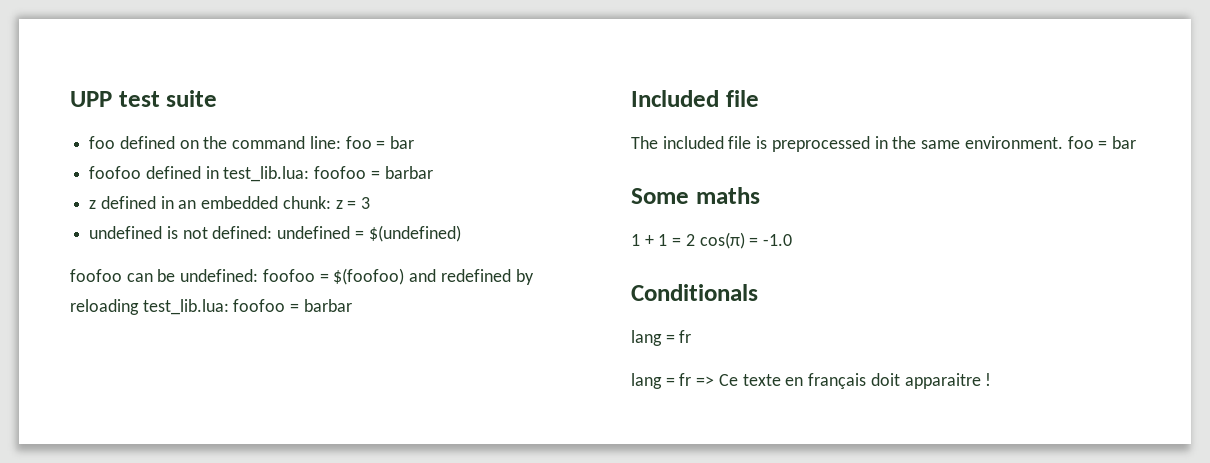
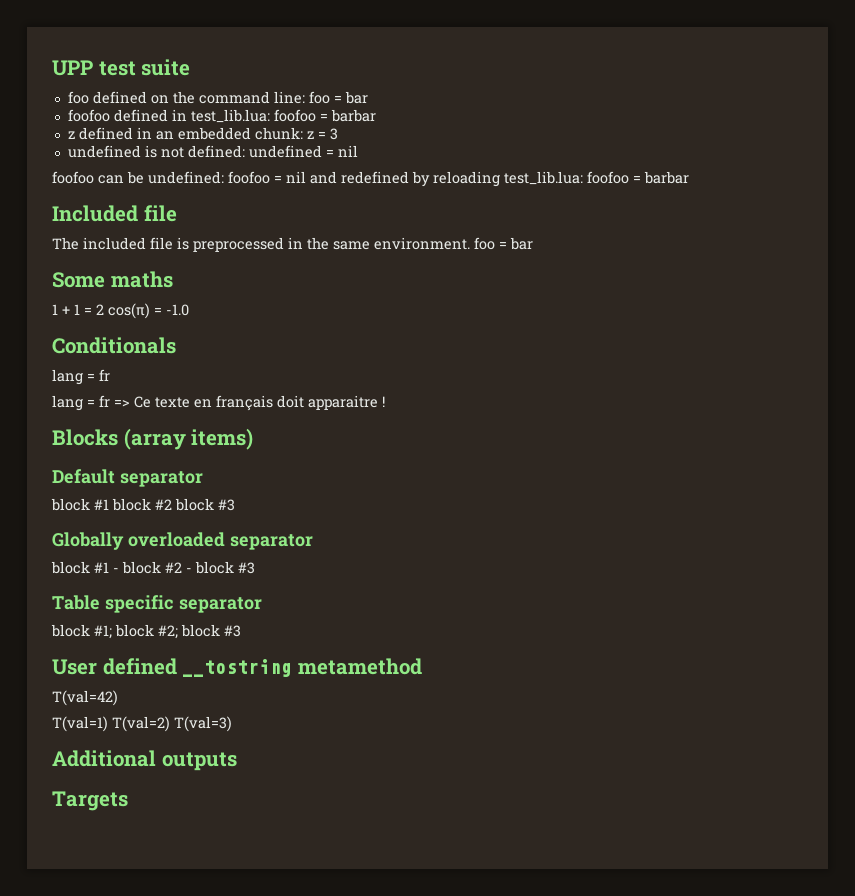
[368,225,461,242] $(undefined) -> [337,145,358,157] nil
[333,268,405,285] $(foofoo) -> [286,171,306,183] nil
(992, 379) none -> [52,428,254,450] [52,469,203,487] [51,498,235,511] [52,532,313,550] [51,561,255,574] [52,595,262,613] [51,624,241,639] [52,658,422,677] [52,690,118,706] [52,716,232,732] [52,750,237,771] [52,791,128,811] // Blocks (array items) // Default separator // block #1 block #2 block #3 // Globally overloaded separator // block #1 - block #2 - block #3 // Table specific separator // block #1; block #2; block #3 // User defined __tostring metamethod // T(val=42) // T(val=1) T(val=2) T(val=3) // Additional outputs // Targets

